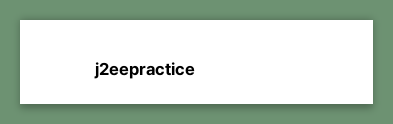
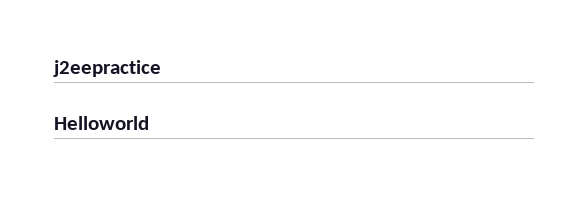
(195, 70) none -> [54,116,149,130] // Helloworld

